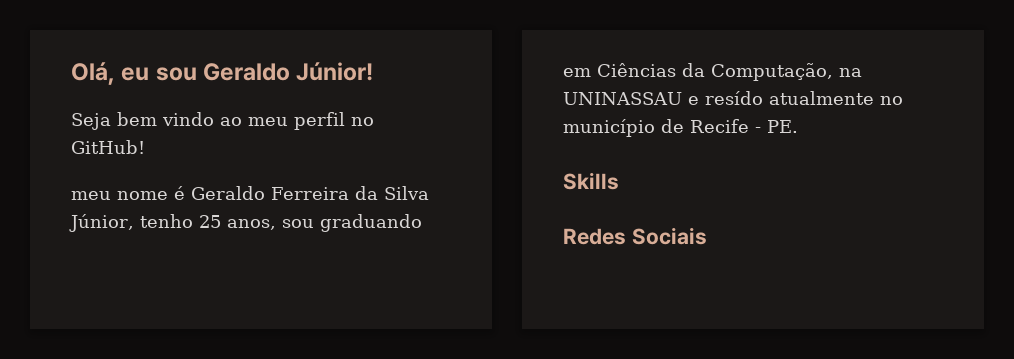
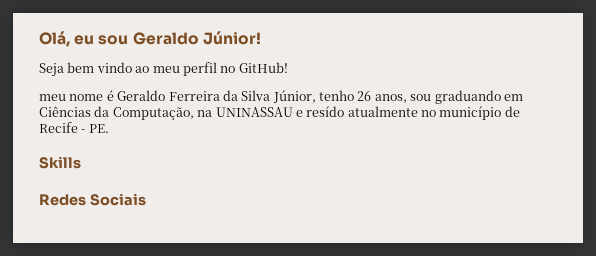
[198,215,221,228] 25 -> [357,91,372,101] 26

